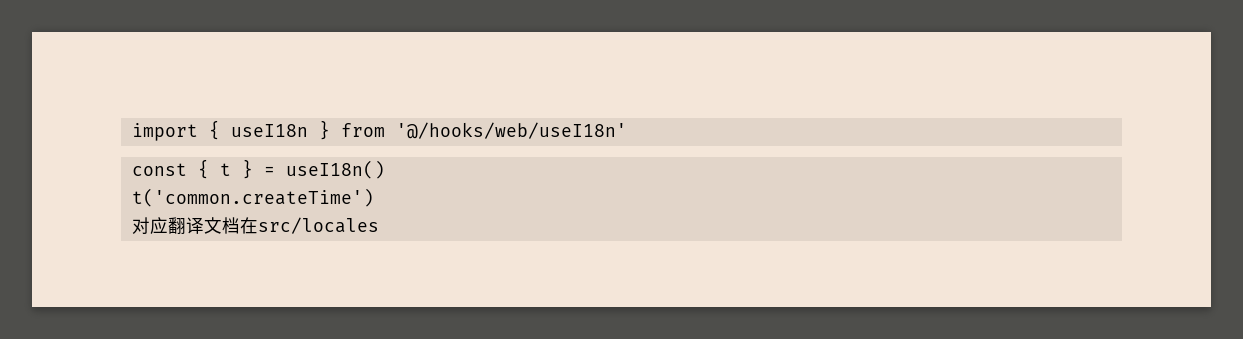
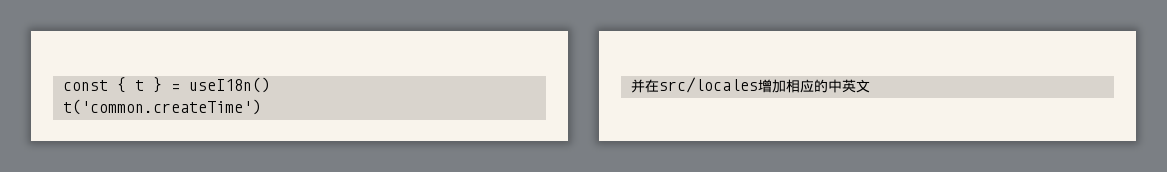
[131,120,627,141] import { useI18n } from '@/hooks/web/useI18n' // -> (63, 85) none
[131,217,379,234] 对应翻译文档在src/locales -> [631,77,871,93] 并在src/locales增加相应的中英文

